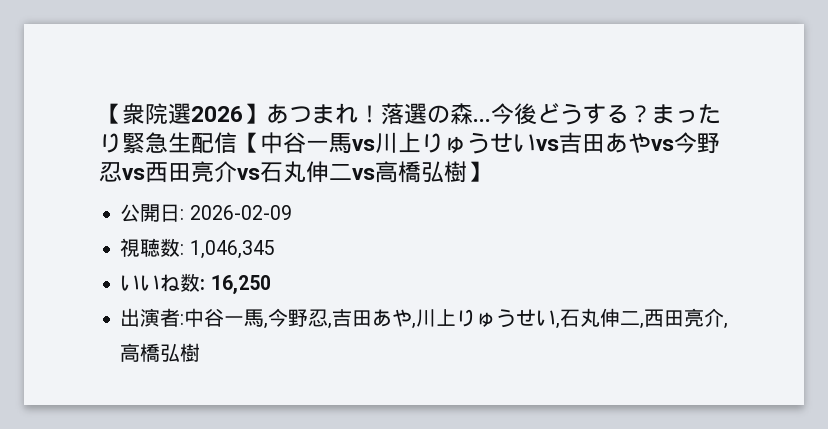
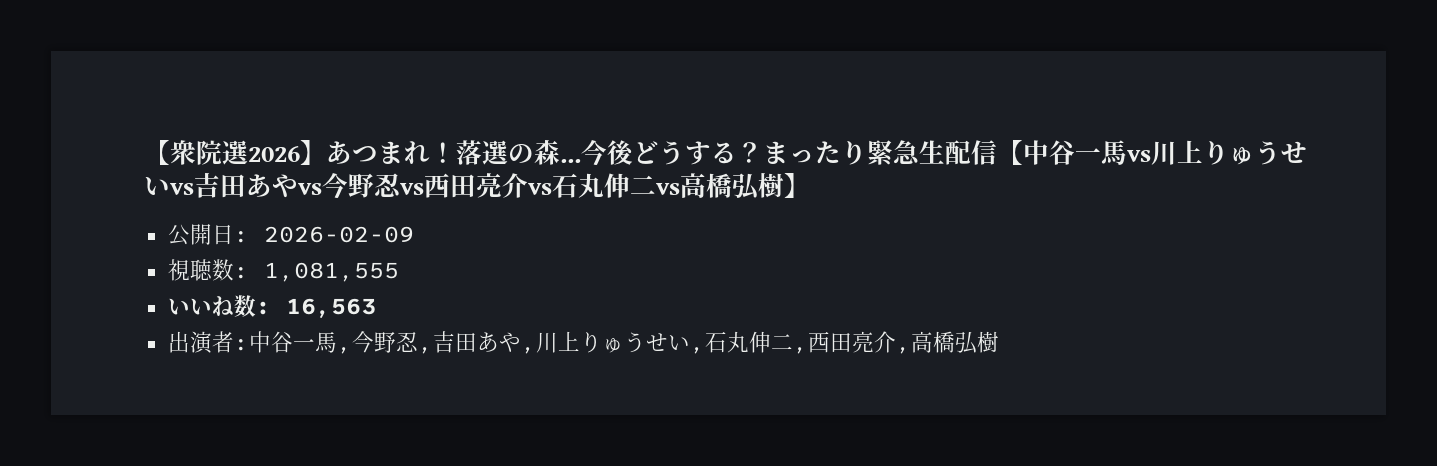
[189,240,275,259] 1,046,345 -> [263,262,399,282] 1,081,555
[210,275,271,295] 16,250 -> [285,298,376,318] 16,563

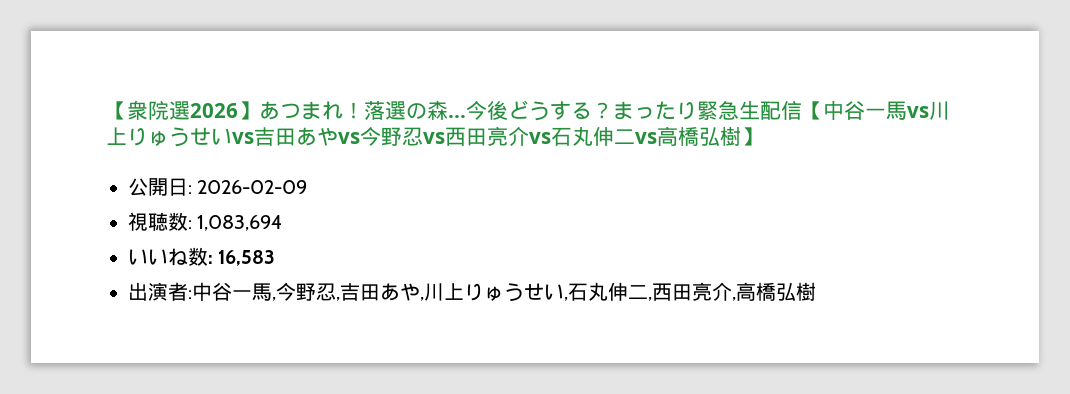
[263,262,399,282] 1,081,555 -> [197,215,283,231] 1,083,694
[285,298,376,318] 16,563 -> [218,250,276,266] 16,583

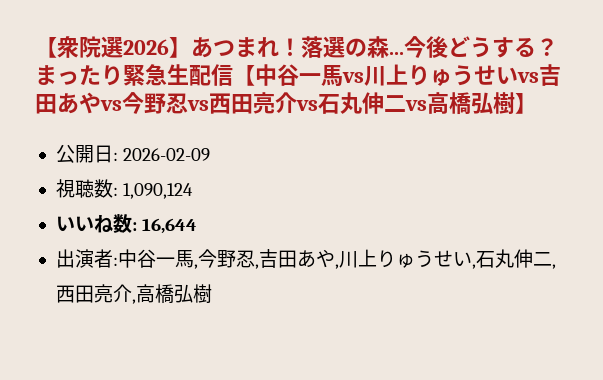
[197,215,283,231] 1,083,694 -> [123,183,194,199] 1,090,124
[218,250,276,266] 16,583 -> [142,218,198,234] 16,644

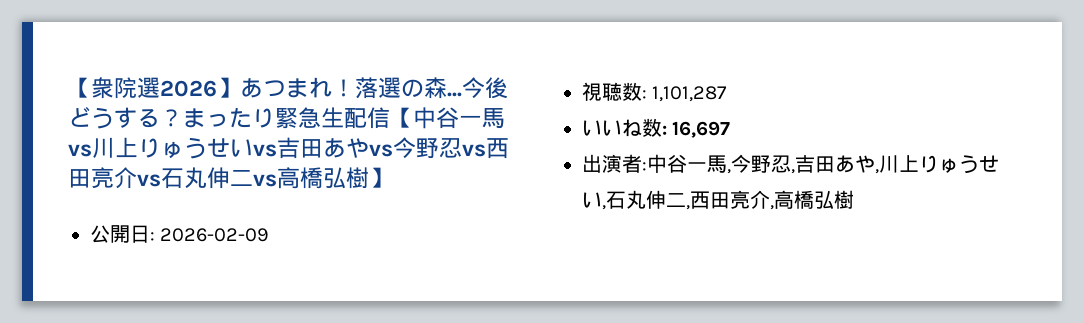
[123,183,194,199] 1,090,124 -> [652,86,728,102] 1,101,287
[142,218,198,234] 16,644 -> [672,121,731,138] 16,697

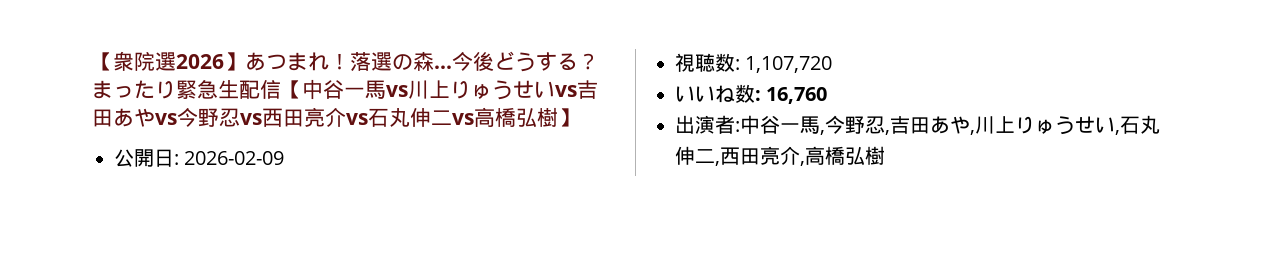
[652,86,728,102] 1,101,287 -> [745,56,833,73] 1,107,720
[672,121,731,138] 16,697 -> [766,87,828,104] 16,760

